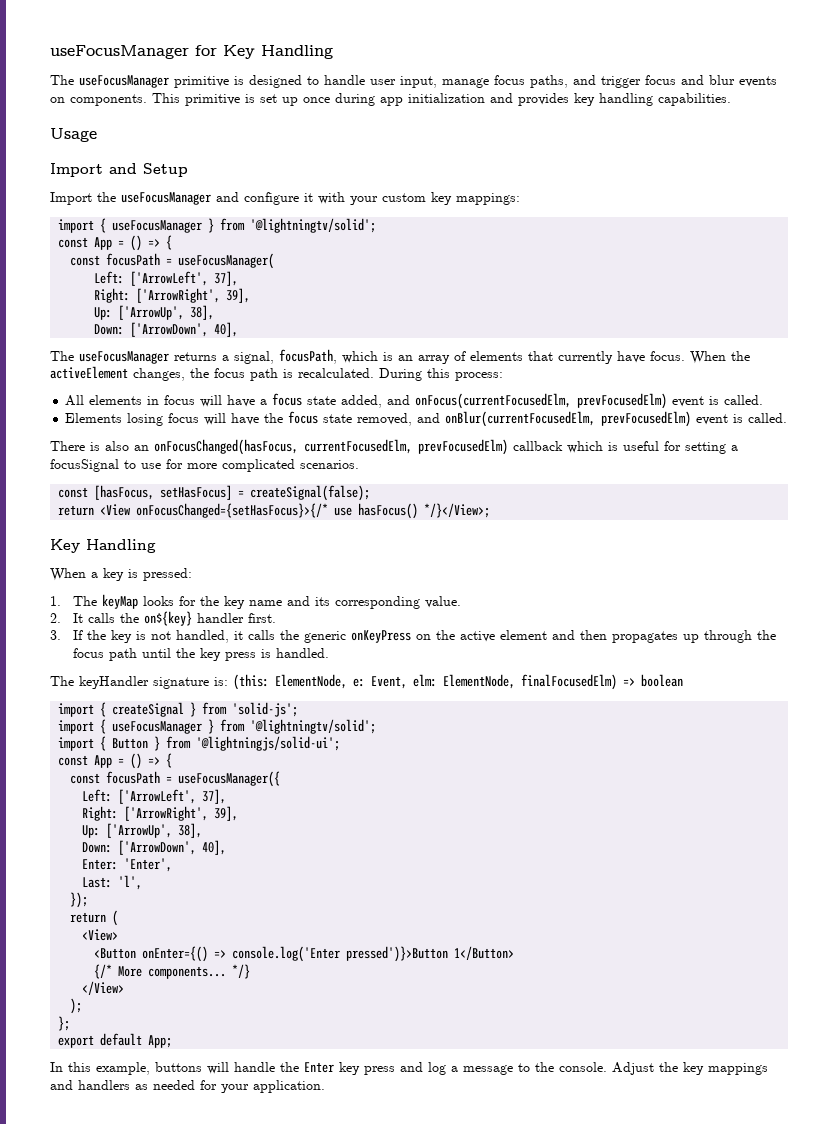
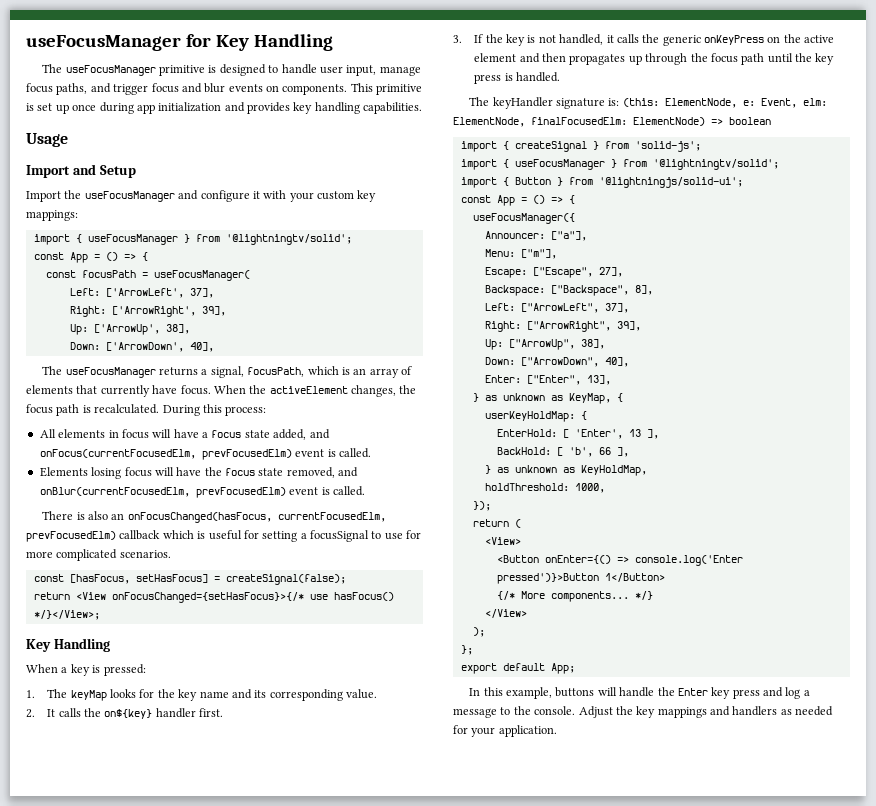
[521,674,617,690] finalFocusedElm) -> [531,117,705,126] finalFocusedElm: ElementNode)
[70,771,281,787] [82,789,227,804] [82,806,239,821] [82,823,203,838] [82,840,197,855] const focusPath = useFocusManager({ // Left: ['ArrowLeft', 37], // Right: ['ArrowRight', 39], // Up: ['ArrowUp', 38], // Down: ['ArrowDown', -> [472,213,575,224] [484,231,587,241] [484,249,557,259] [484,267,623,278] [484,285,653,296] [484,303,629,313] [484,321,641,332] [484,339,605,350] [484,357,599,367] useFocusManager({ // Announcer: ["a"], // Menu: ["m"], // Escape: ["Escape", 27], // Backspace: ["Backspace", 8], // Left: ["ArrowLeft", 37], // Right: ["ArrowRight", 39], // Up: ["ArrowUp", 38], // Down: ["ArrowDown",
[124,858,173,872] [82,875,143,890] 'Enter', // Last: 'l', -> [526,375,611,385] [472,393,623,404] [484,411,587,422] [496,429,659,439] [496,447,629,457] [484,465,647,476] [484,483,605,493] ["Enter", 13], // } as unknown as KeyMap, { // userKeyHoldMap: { // EnterHold: [ 'Enter', 13 ], // BackHold: [ 'b', 66 ], // } as unknown as KeyHoldMap, // holdThreshold: 1000,

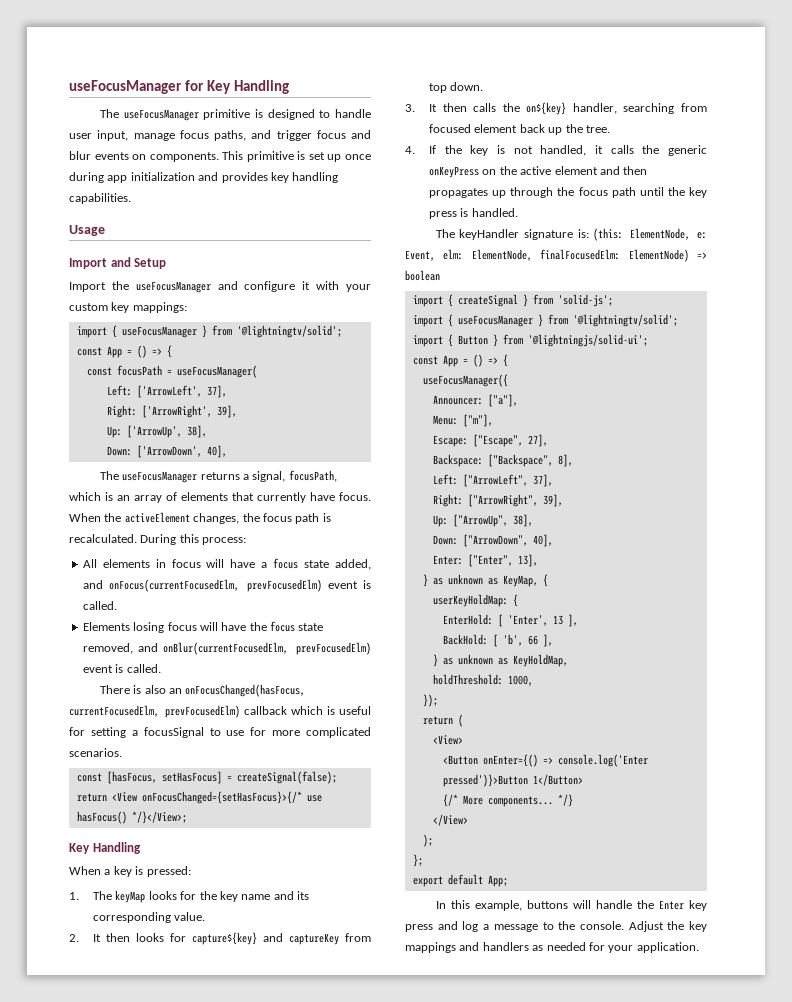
[58,708,224,719] [453,35,462,43] calls the on${key} handler first. // 3. -> [106,932,371,945] [429,82,484,93] [405,102,707,115] [429,124,610,135] [405,146,415,154] then looks for capture${key} and captureKey from top down. // 3. It then calls the on${key} handler, searching from focused element back up the tree. // 4.

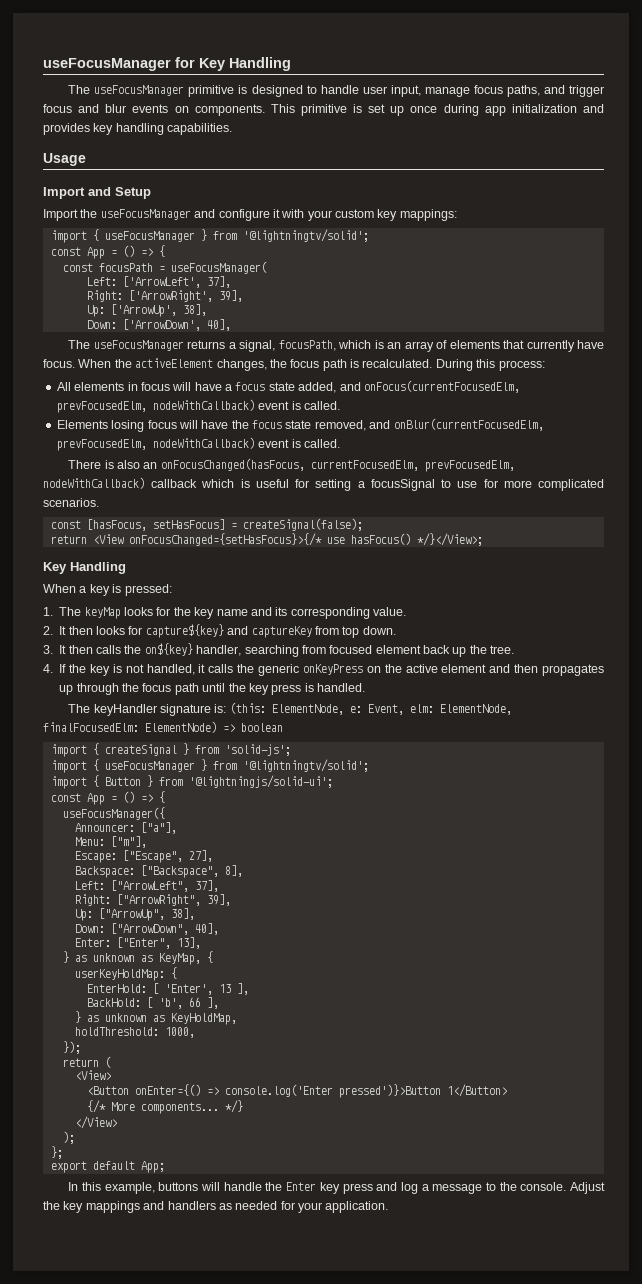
[247,579,323,592] prevFocusedElm) -> [56,399,255,413] prevFocusedElm, nodeWithCallback)
[296,642,371,655] prevFocusedElm) -> [56,437,255,451] prevFocusedElm, nodeWithCallback)
[164,705,240,718] prevFocusedElm) -> [424,460,515,472] [43,477,145,489] prevFocusedElm, nodeWithCallback)

